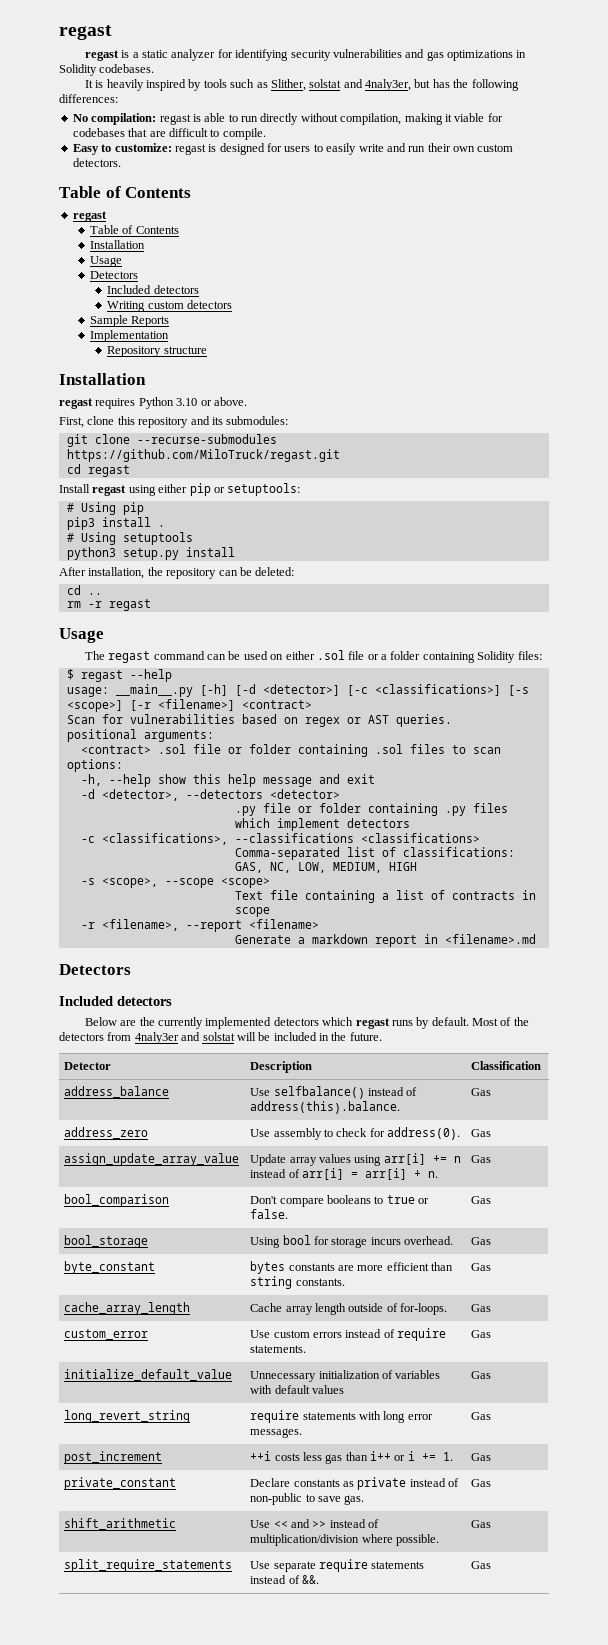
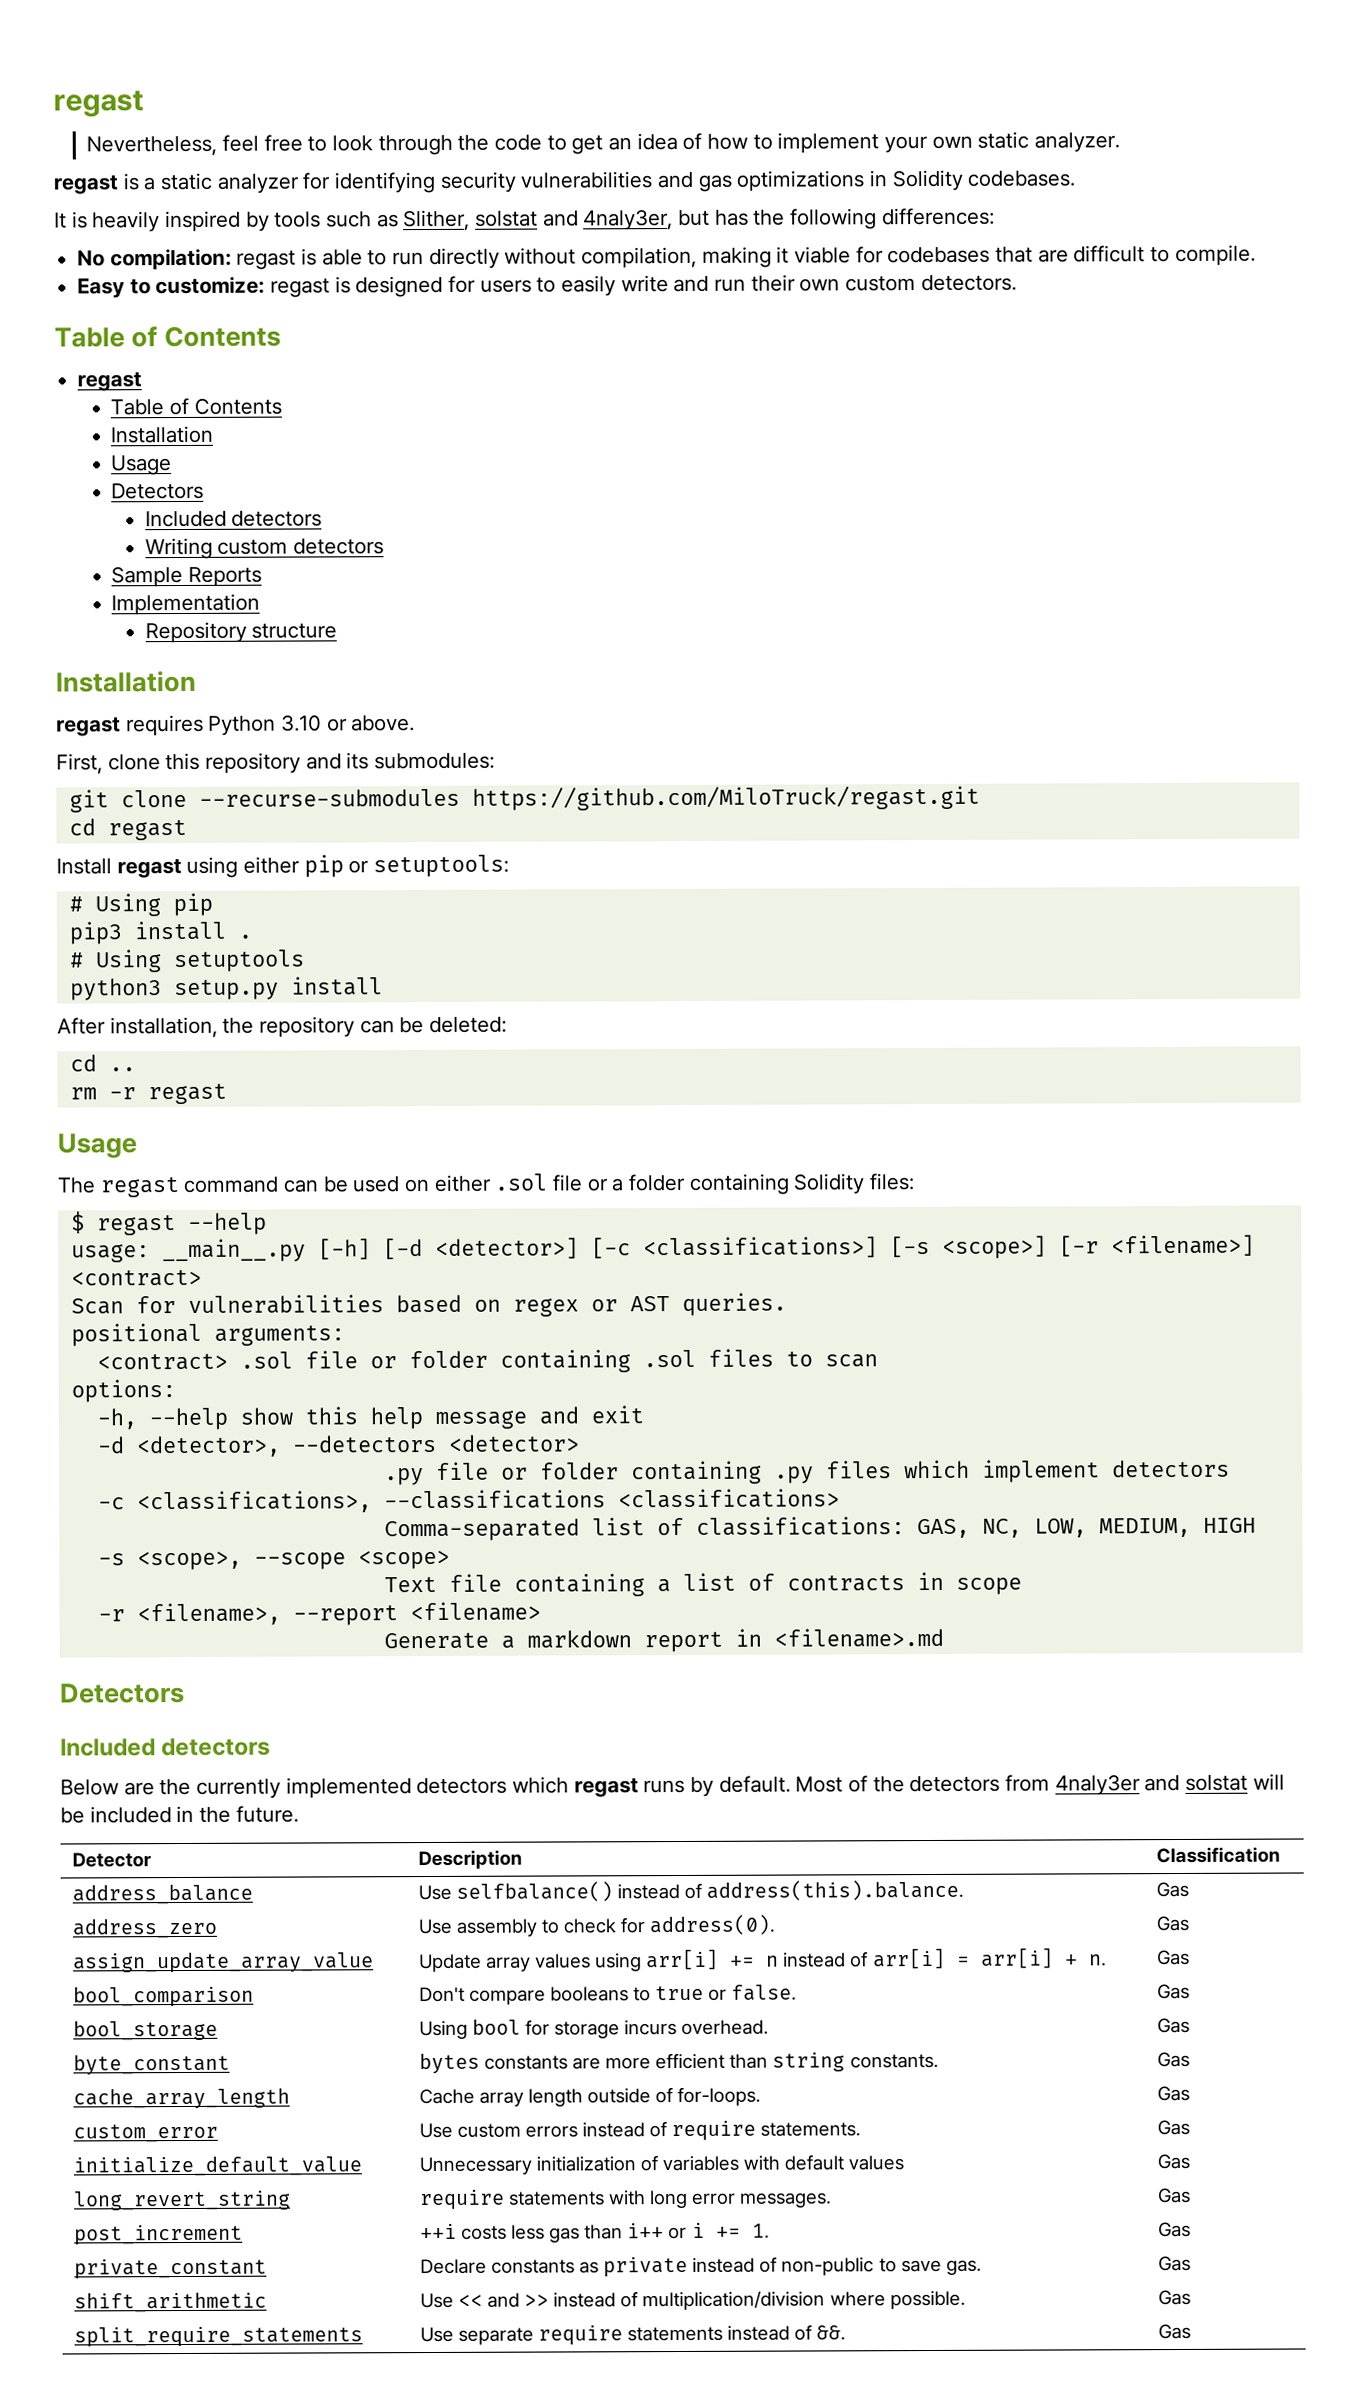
[59,25,112,40] regast -> [53,90,144,118] [86,131,1121,157] regast // Nevertheless, feel free to look through the code to get an idea of how to implement your own static analyzer.

